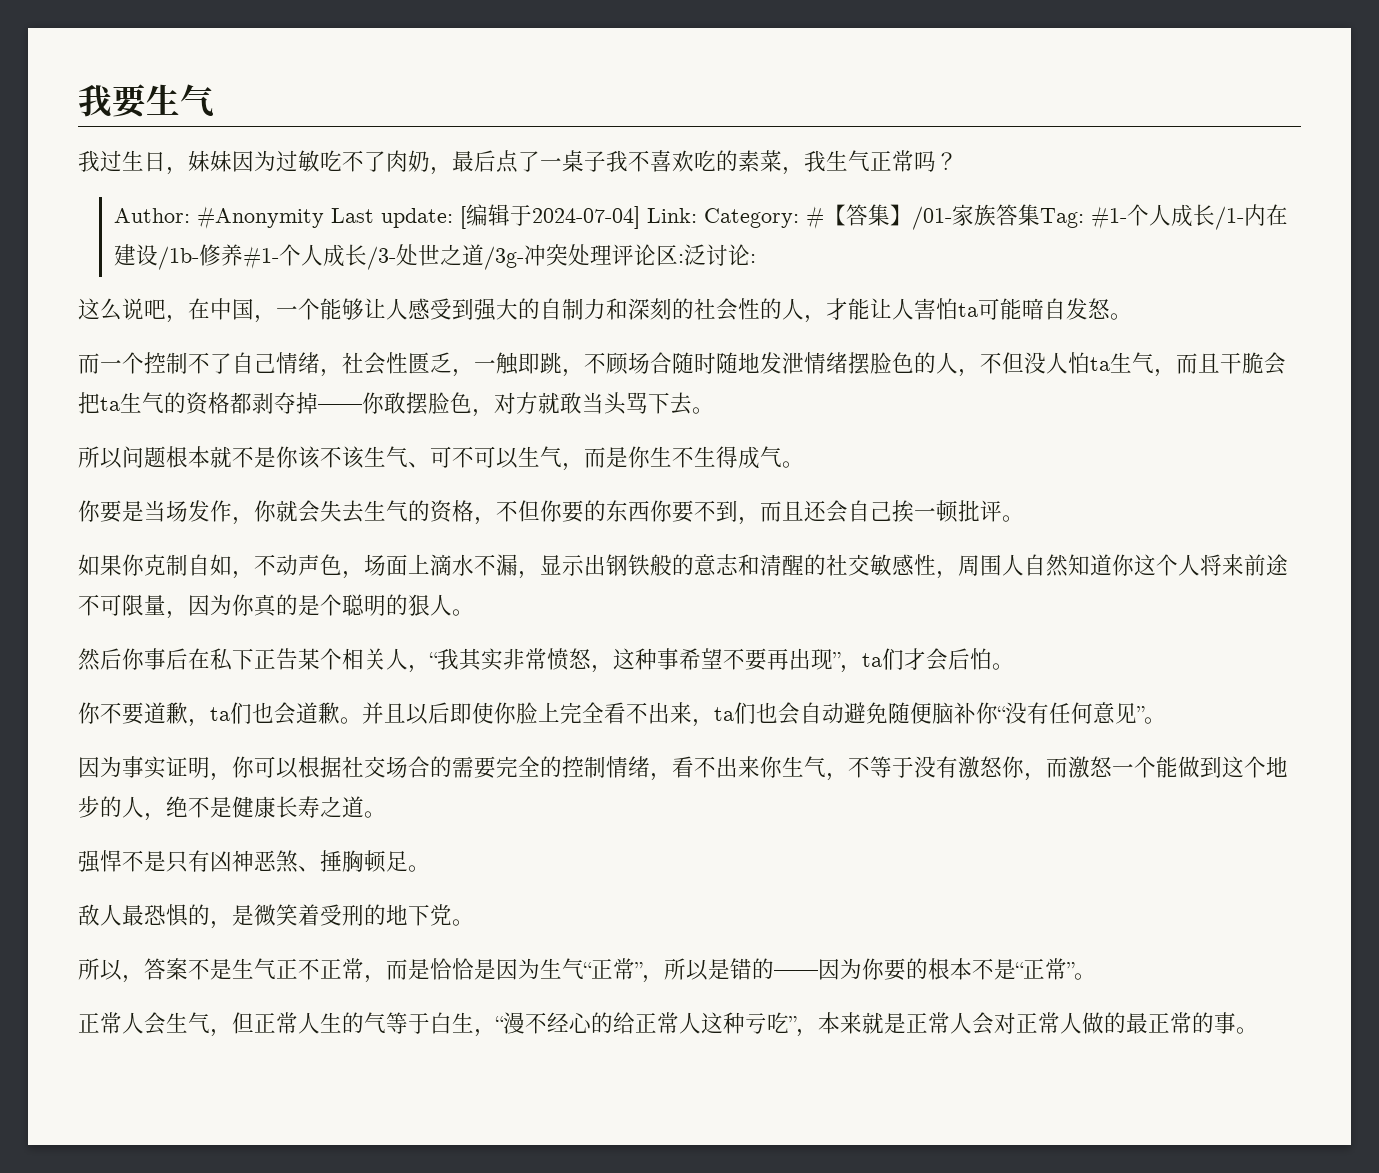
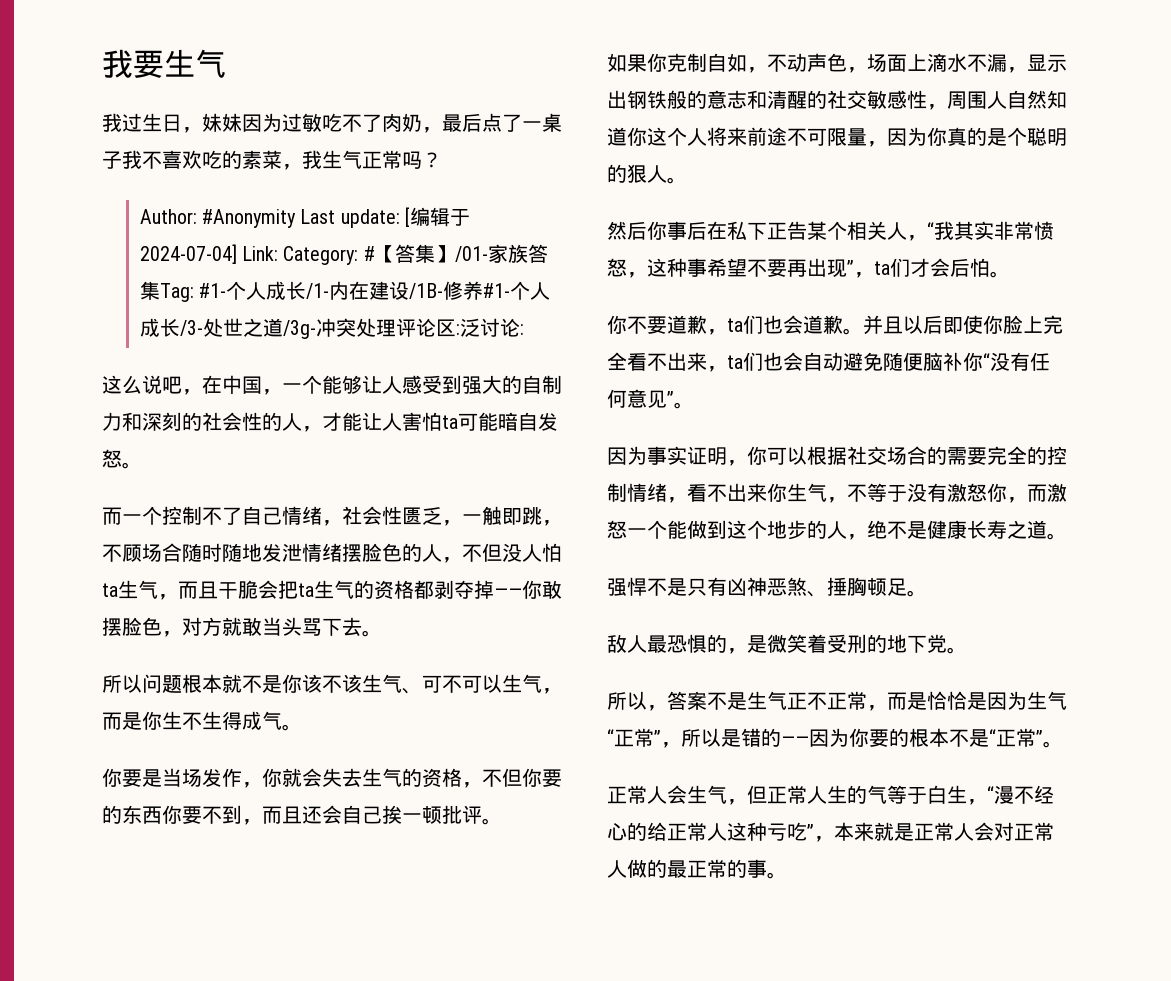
[157,246,199,270] /1b- -> [408,283,443,299] /1B-

